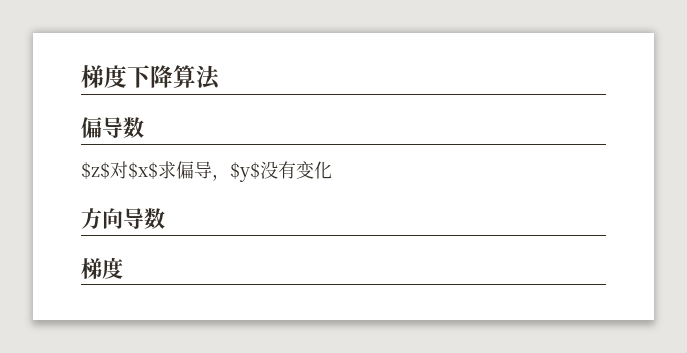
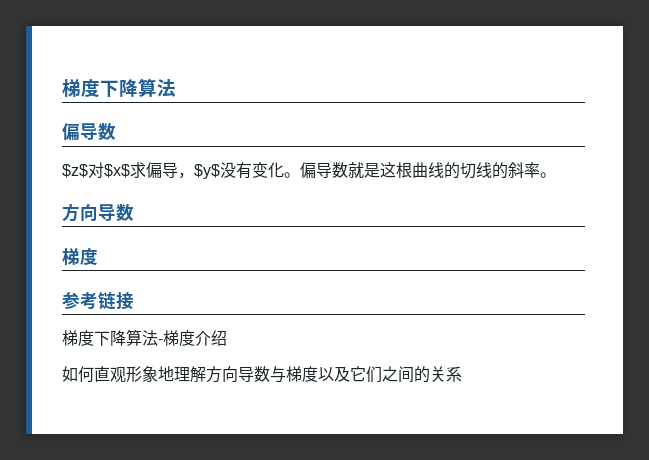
[81,208,165,229] [81,257,123,279] // 方向导数 // 梯度 -> [284,162,556,179] [62,203,134,222] [62,247,98,266] [62,291,134,310] [62,329,227,346] [62,366,462,383] 。偏导数就是这根曲线的切线的斜率。 // 方向导数 // 梯度 // 参考链接 // 梯度下降算法-梯度介绍 // 如何直观形象地理解方向导数与梯度以及它们之间的关系

